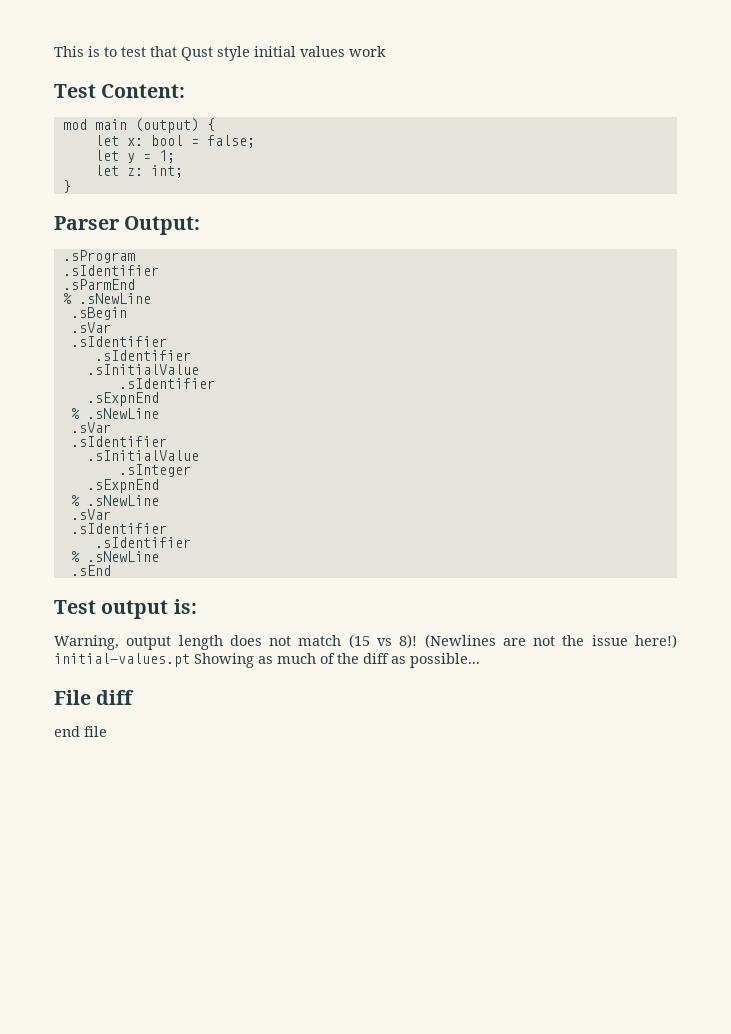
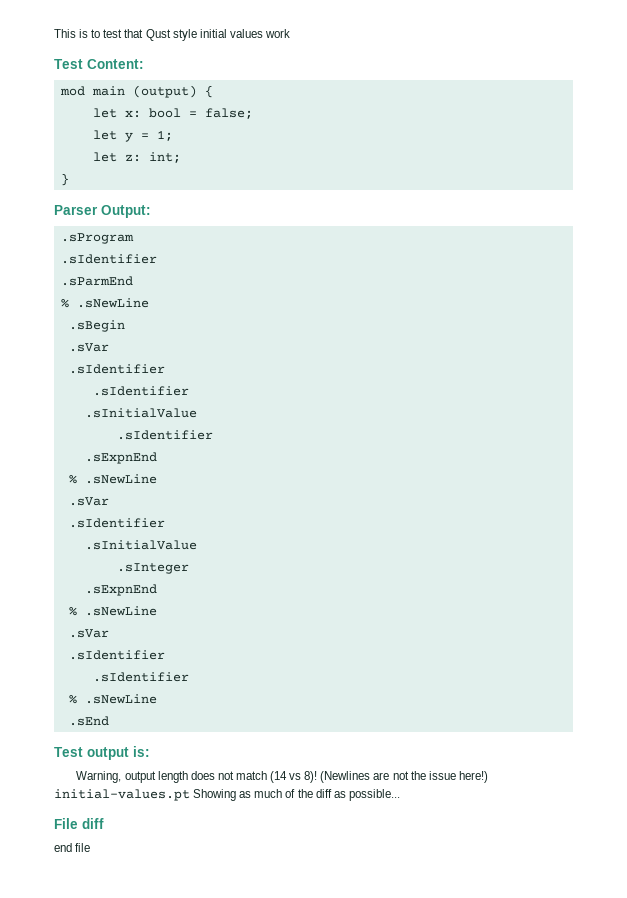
[348,634,370,648] (15 -> [270,771,288,783] (14

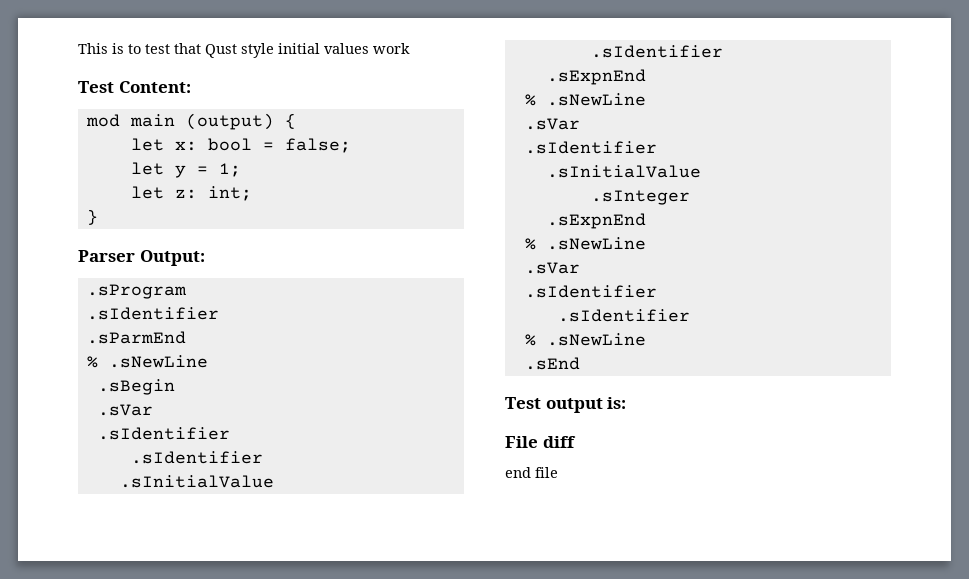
[76,771,488,783] [54,789,400,801] // Warning, output length does not match (14 vs 8)! (Newlines are not the issue here!) initial-values.pt Showing as much of the diff as possible... -> (627, 403) none

